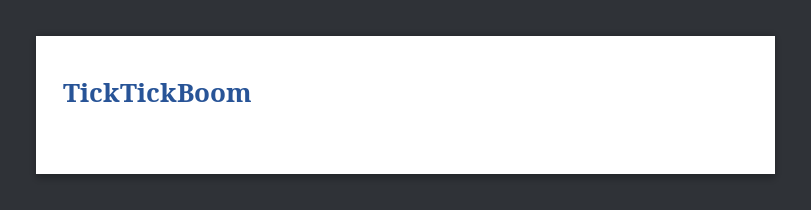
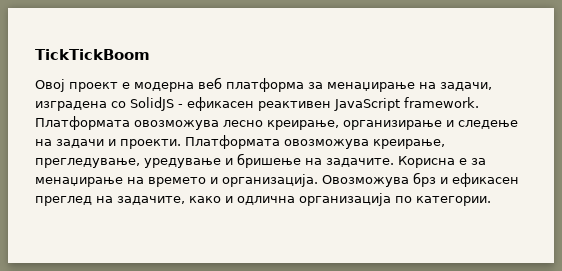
(252, 92) none -> [35,77,492,92] [35,97,479,111] [35,116,518,130] [35,135,445,149] [35,153,486,168] [35,172,519,187] [35,193,491,206] // Овој проект е модерна веб платформа за менаџирање на задачи, изградена со SolidJS - ефикасен реактивен JavaScript framework. Платформата овозможува лесно креирање, организирање и следење на задачи и проекти. Платформата овозможува креирање, прегледување, уредување и бришење на задачите. Корисна е за менаџирање на времето и организација. Овозможува брз и ефикасен преглед на задачите, како и одлична организација по категории.

